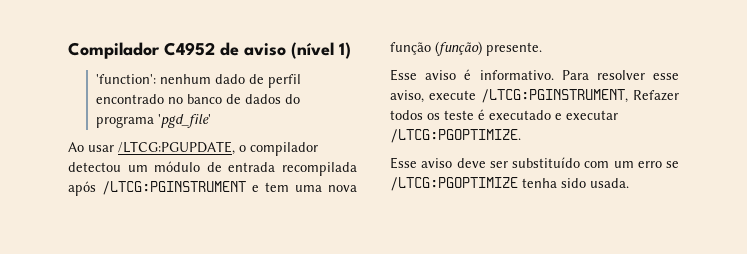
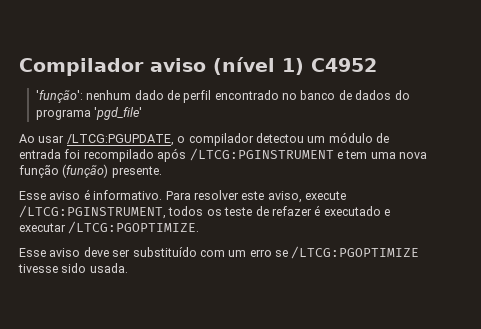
[164,42,239,56] C4952 de -> (144, 67) none
[95,74,156,84] // 'function': -> [311,58,377,72] [35,90,83,103] C4952 // 'função':
[282,162,357,176] recompilada -> [64,149,154,162] foi recompilado
[653,73,679,80] esse -> [241,191,265,200] este
[633,90,679,101] Refazer -> (166, 212) none
(474, 115) none -> [255,206,312,216] de refazer
[522,178,557,188] tenha -> [18,264,58,273] tivesse

